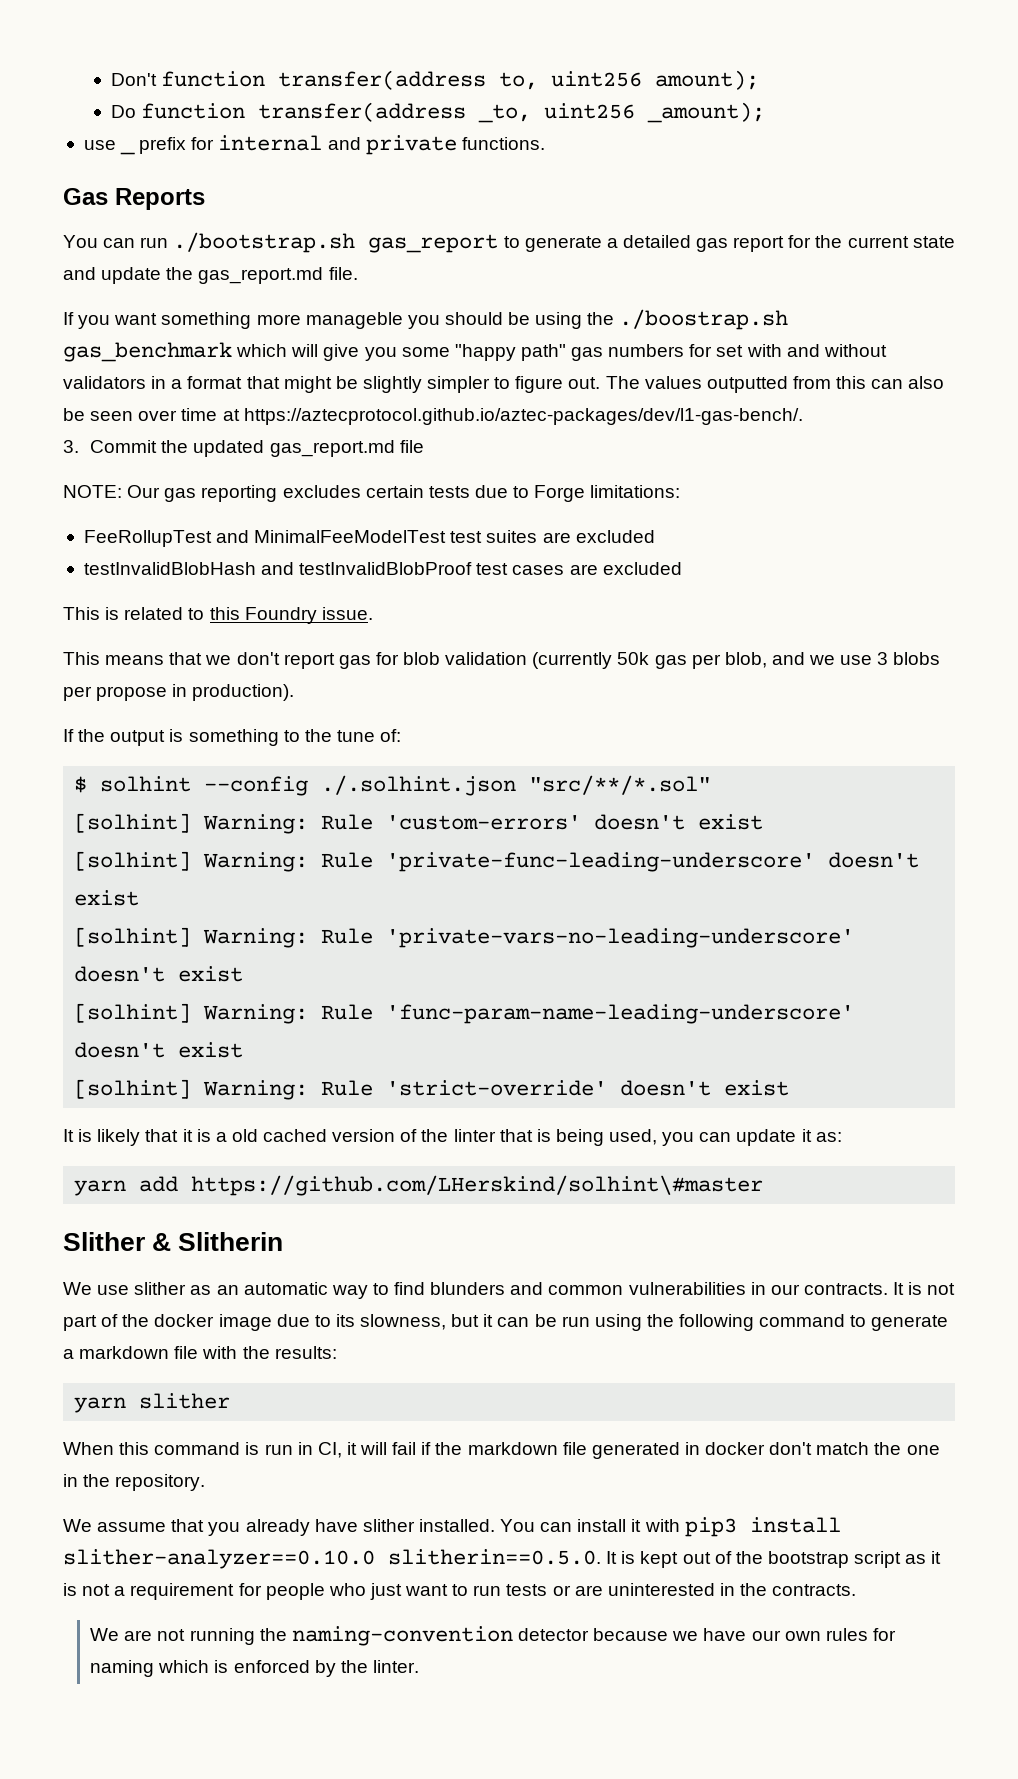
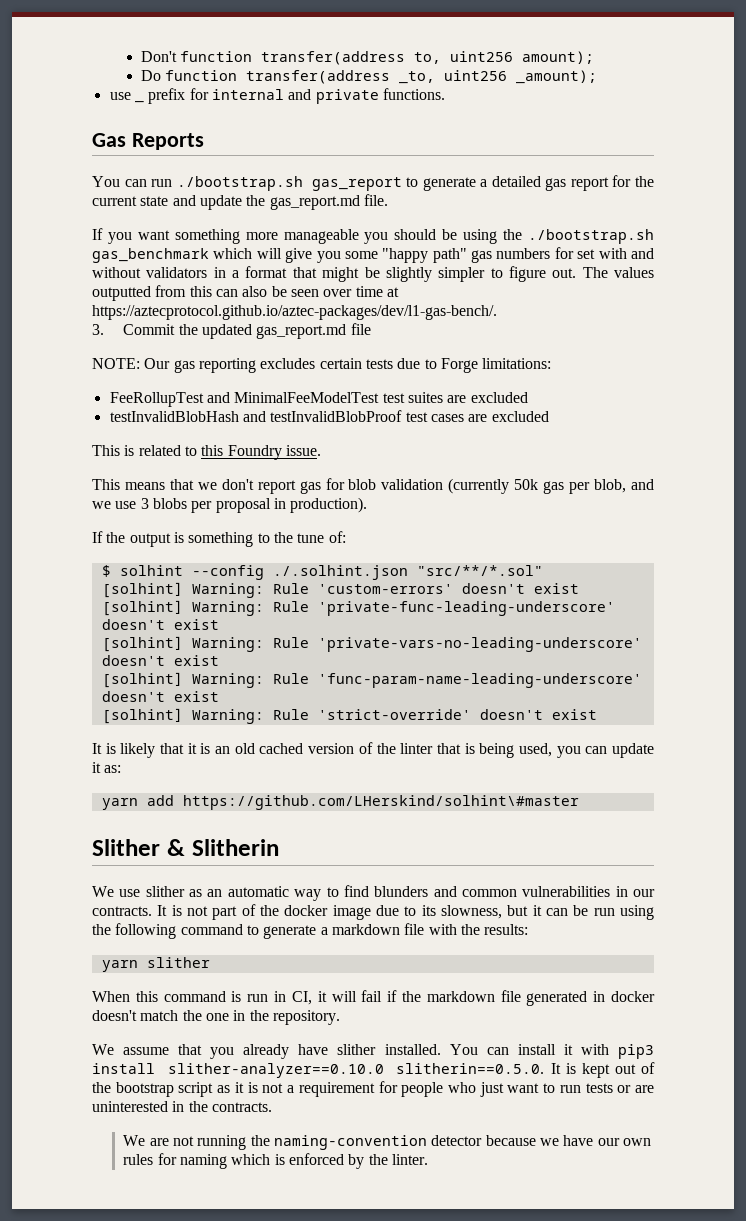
[305,312,403,329] manageble -> [283,229,359,244] manageable
[619,309,789,330] ./boostrap.sh -> [528,229,655,244] ./bootstrap.sh
[96,686,168,701] propose -> [215,498,271,513] proposal
[215,1132,227,1142] a -> [215,746,231,754] an
[769,1442,813,1455] don't -> [92,1010,137,1021] doesn't

